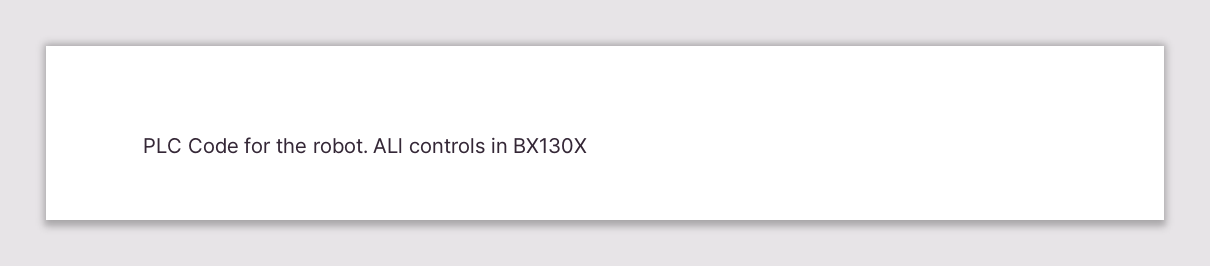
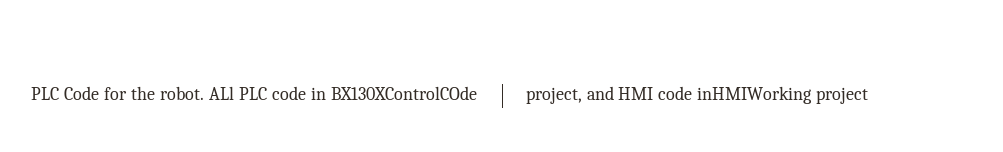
[409,137,588,154] controls in BX130X -> [239,86,868,104] PLC code in BX130XControlCOde project, and HMI code inHMIWorking project

